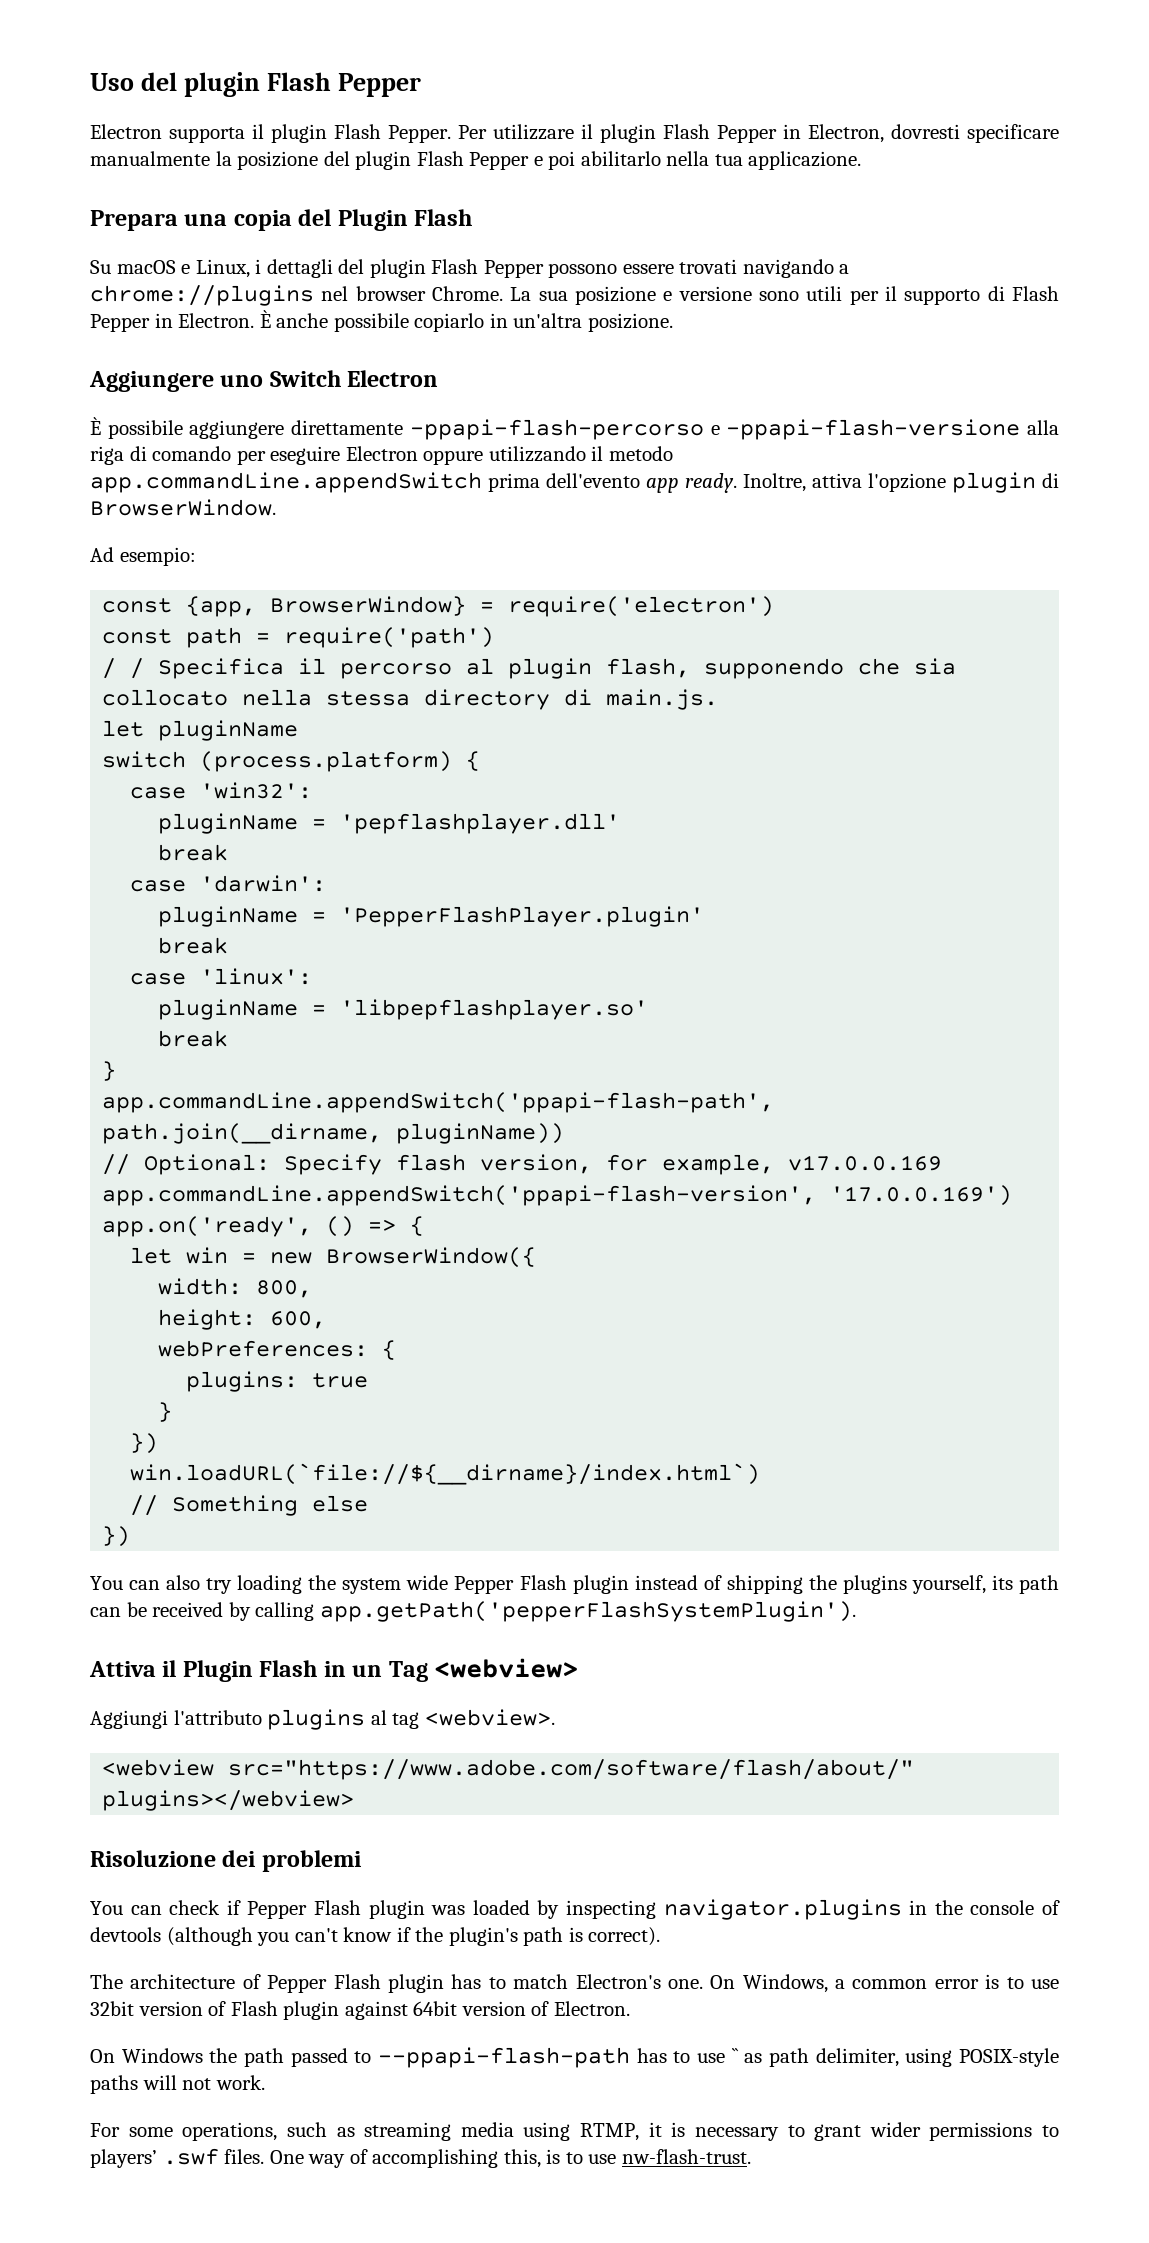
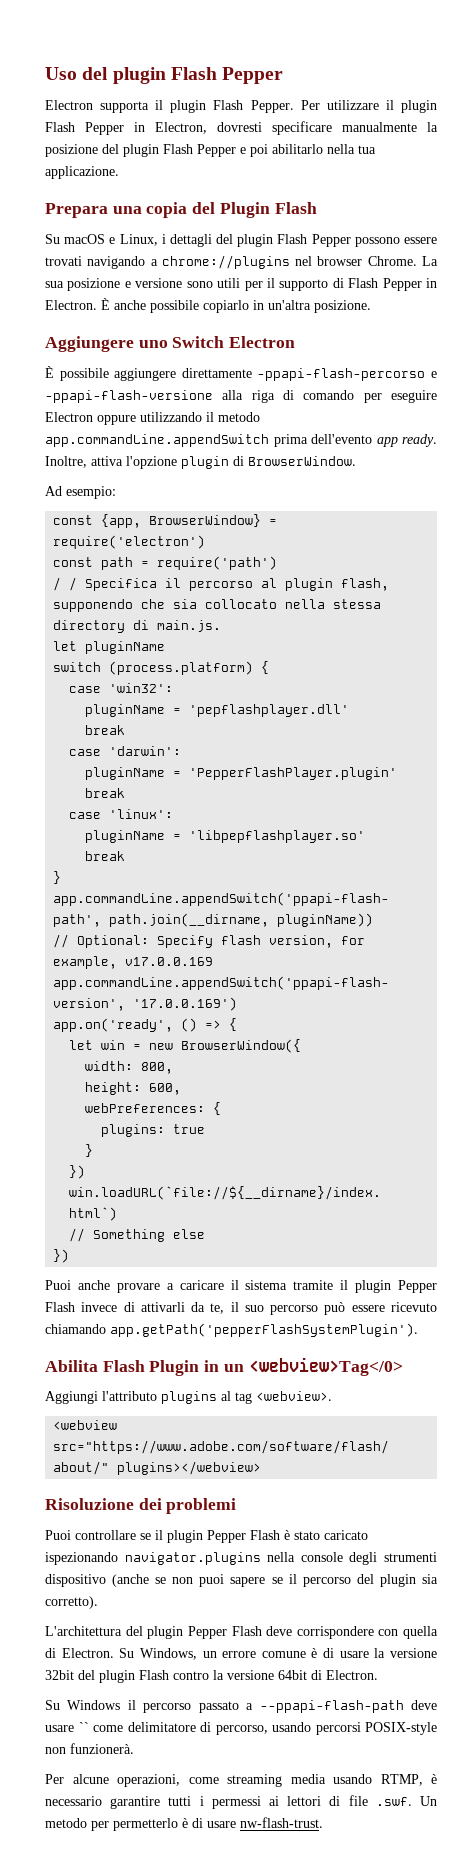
[90,1575,1059,1594] [90,1601,856,1622] [89,1658,579,1682] You can also try loading the system wide Pepper Flash plugin instead of shipping the plugins yourself, its path can be received by calling app.getPath('pepperFlashSystemPlugin'). // Attiva il Plugin Flash in un Tag <webview> -> [45,1280,437,1293] [45,1302,437,1315] [45,1323,418,1337] [45,1357,403,1376] Puoi anche provare a caricare il sistema tramite il plugin Pepper Flash invece di attivarli da te, il suo percorso può essere ricevuto chiamando app.getPath('pepperFlashSystemPlugin'). // Abilita Flash Plugin in un <webview>Tag</0>
[90,1899,1061,1920] [90,1927,661,1946] [90,1974,1060,1993] [90,2001,630,2020] [90,2047,1059,2068] [90,2075,265,2094] [90,2122,1059,2141] [90,2148,617,2168] You can check if Pepper Flash plugin was loaded by inspecting navigator.plugins in the console of devtools (although you can't know if the plugin's path is correct). // The architecture of Pepper Flash plugin has to match Electron's one. On Windows, a common error is to use 32bit version of Flash plugin against 64bit version of Electron. // On Windows the path passed to --ppapi-flash-path has to use `` as path delimiter, using POSIX-style paths will not work. // For some operations, such as streaming media using RTMP, it is necessary to grant wider permissions to players’ .swf files. One way of accomplishing this, is to use -> [45,1530,368,1543] [45,1552,437,1565] [45,1574,438,1587] [45,1596,98,1609] [45,1626,438,1639] [45,1648,437,1660] [45,1670,378,1683] [45,1700,437,1713] [45,1722,437,1735] [45,1743,134,1754] [45,1774,437,1787] [45,1795,437,1809] [45,1818,236,1831] Puoi controllare se il plugin Pepper Flash è stato caricato ispezionando navigator.plugins nella console degli strumenti dispositivo (anche se non puoi sapere se il percorso del plugin sia corretto). // L'architettura del plugin Pepper Flash deve corrispondere con quella di Electron. Su Windows, un errore comune è di usare la versione 32bit del plugin Flash contro la versione 64bit di Electron. // Su Windows il percorso passato a --ppapi-flash-path deve usare `` come delimitatore di percorso, usando percorsi POSIX-style non funzionerà. // Per alcune operazioni, come streaming media usando RTMP, è necessario garantire tutti i permessi ai lettori di file .swf. Un metodo per permetterlo è di usare

